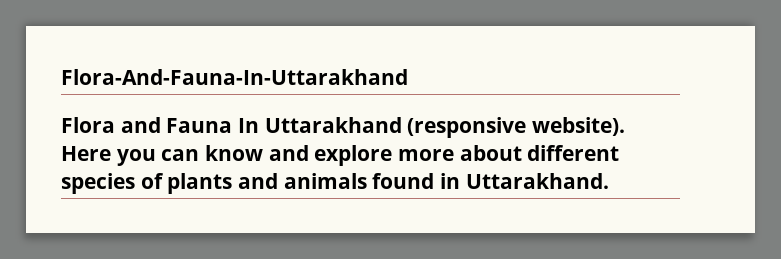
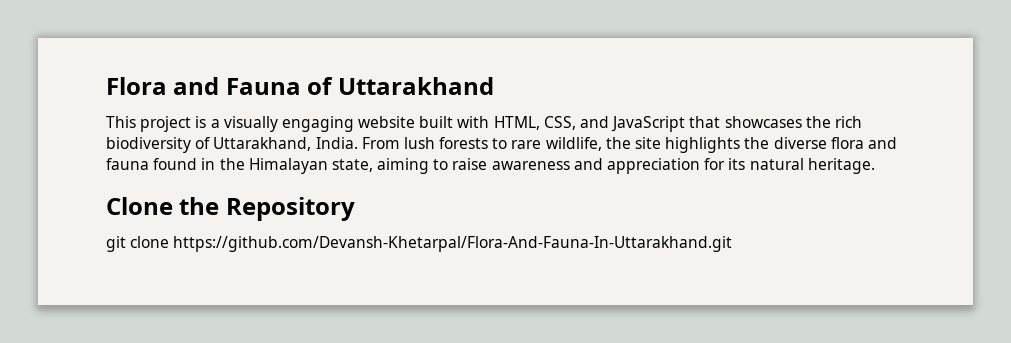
[61,69,408,85] Flora-And-Fauna-In-Uttarakhand // -> (106, 86) none
[238,118,260,133] In -> [307,77,334,95] of
[407,117,626,138] [61,145,620,166] [61,173,609,194] (responsive website). Here you can know and explore more about different species of plants and animals found in Uttarakhand. -> [106,116,862,132] [106,137,897,153] [106,158,875,174] [106,197,355,221] [106,236,733,252] // This project is a visually engaging website built with HTML, CSS, and JavaScript that showcases the rich biodiversity of Uttarakhand, India. From lush forests to rare wildlife, the site highlights the diverse flora and fauna found in the Himalayan state, aiming to raise awareness and appreciation for its natural heritage. // Clone the Repository // git clone https://github.com/Devansh-Khetarpal/Flora-And-Fauna-In-Uttarakhand.git

